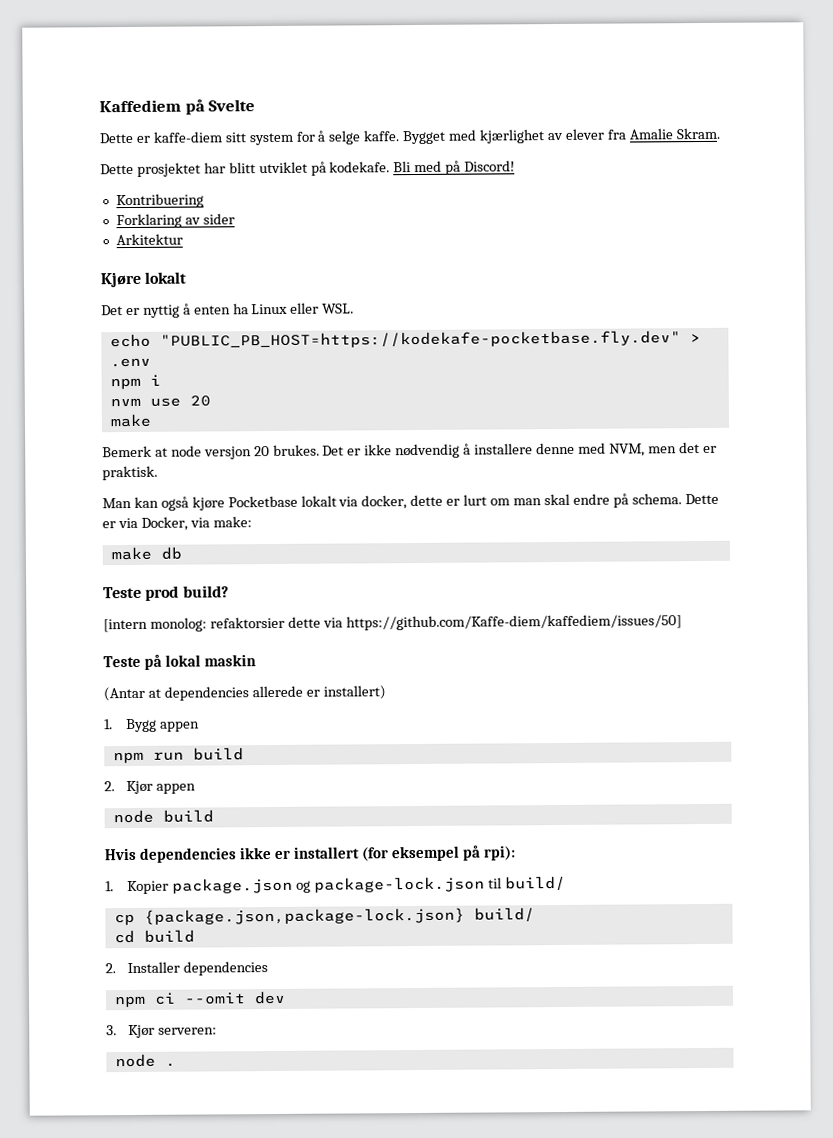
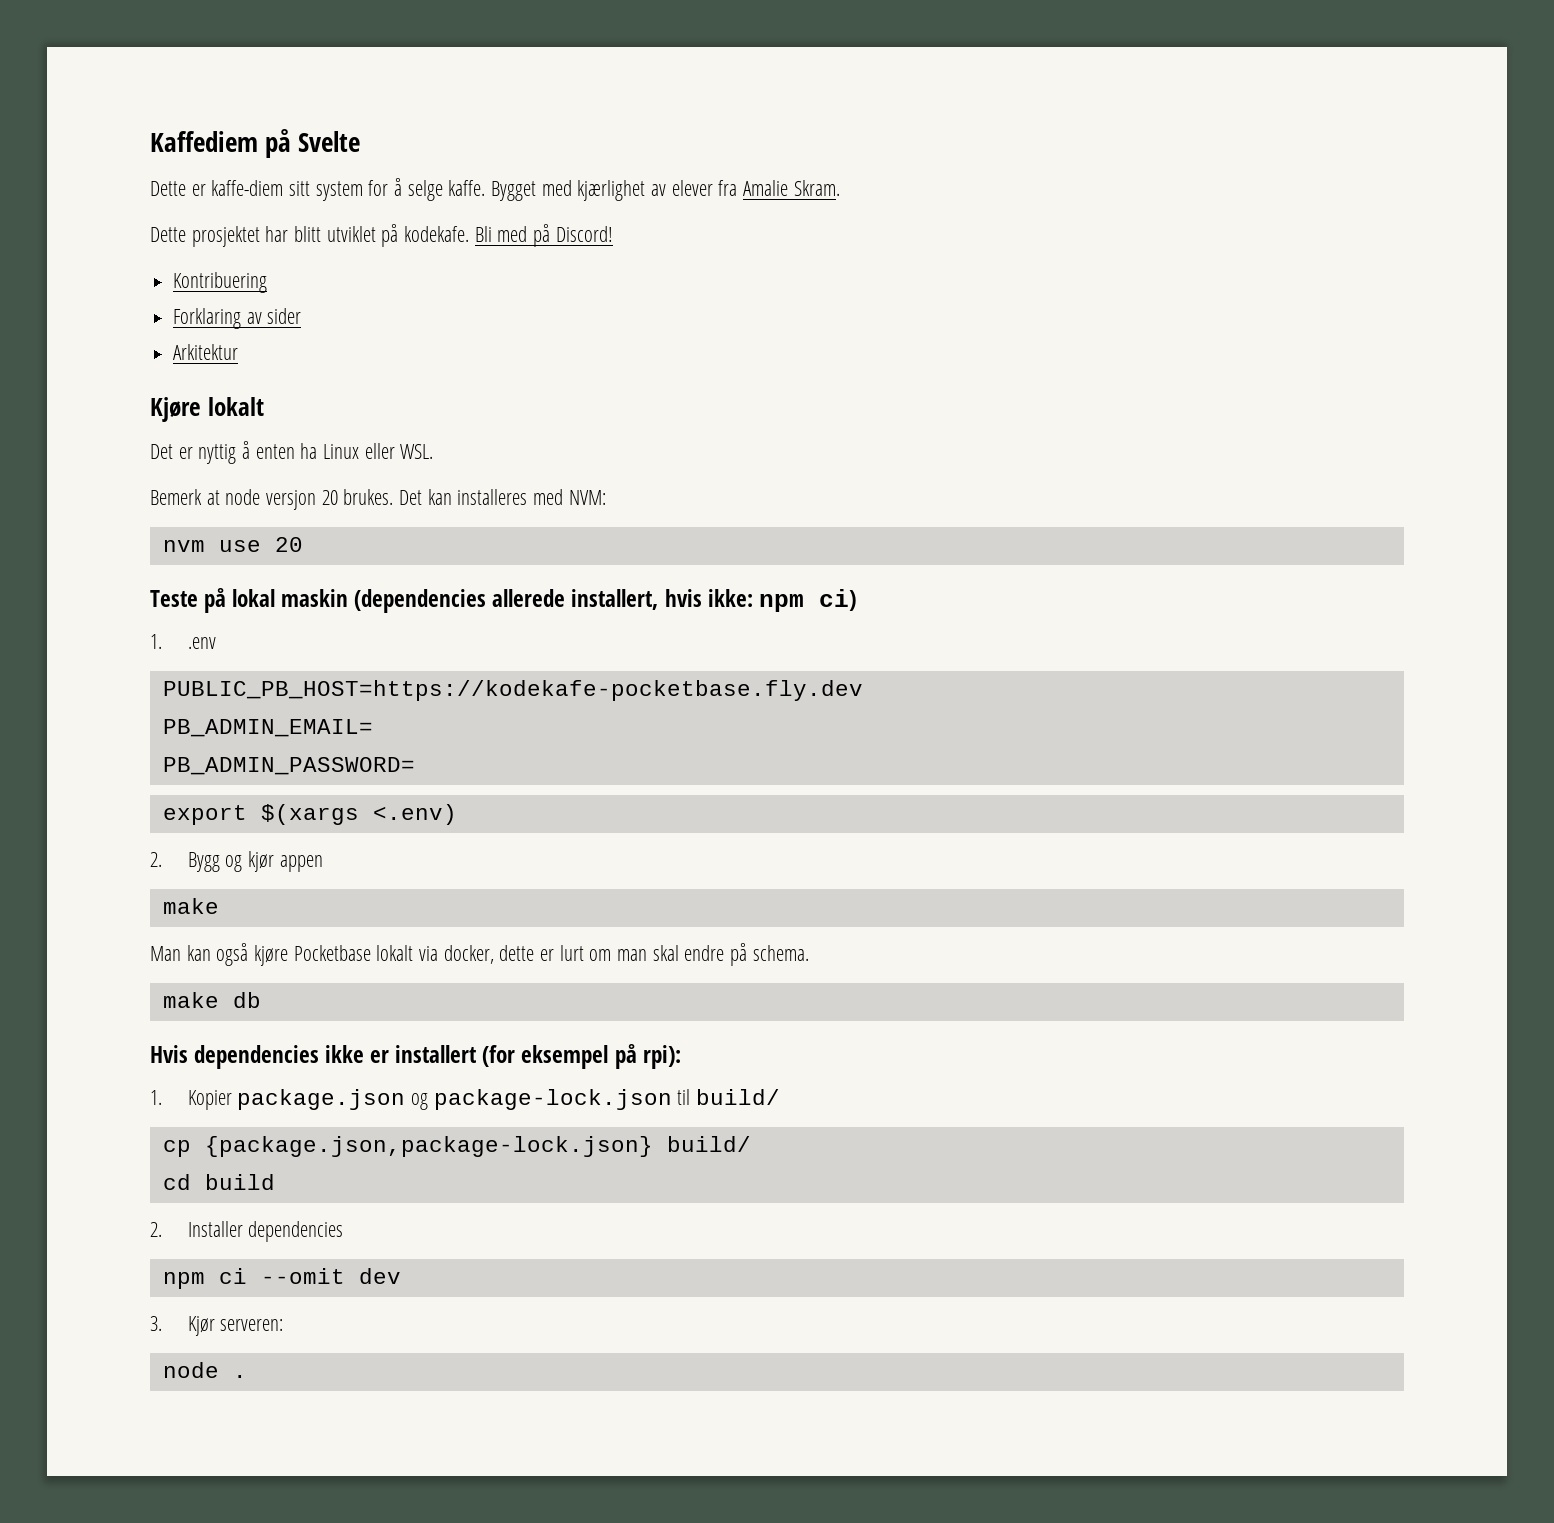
[109,330,701,349] [109,357,151,368] [109,374,161,390] [109,395,211,407] [109,413,152,428] // echo "PUBLIC_PB_HOST=https://kodekafe-pocketbase.fly.dev" > .env // npm i // nvm use 20 // make -> (434, 451) none
[347,442,717,459] [102,465,158,481] er ikke nødvendig å installere denne med NVM, men det er praktisk. -> [427,489,606,505] [162,537,303,552] [150,588,856,613] [150,634,216,649] [162,680,863,701] [162,719,373,737] [162,757,415,775] [162,804,457,825] [150,851,323,872] [162,898,219,914] kan installeres med NVM: // nvm use 20 // Teste på lokal maskin (dependencies allerede installert, hvis ikke: npm ci) // 1. .env // PUBLIC_PB_HOST=https://kodekafe-pocketbase.fly.dev // PB_ADMIN_EMAIL= // PB_ADMIN_PASSWORD= // export $(xargs <.env) // 2. Bygg og kjør appen // make
[684,493,719,505] [102,516,252,531] [110,546,182,561] [103,585,229,601] [103,614,682,633] [103,654,257,670] [103,685,386,702] [104,718,201,733] [112,747,244,764] [104,780,197,795] [112,809,214,824] Dette er via Docker, via make: // make db // Teste prod build? // [intern monolog: refaktorsier dette via https://github.com/Kaffe-diem/kaffediem/issues/50] // Teste på lokal maskin // (Antar at dependencies allerede er installert) // 1. Bygg appen // npm run build // 2. Kjør appen // node build -> [162,992,261,1008] // make db

